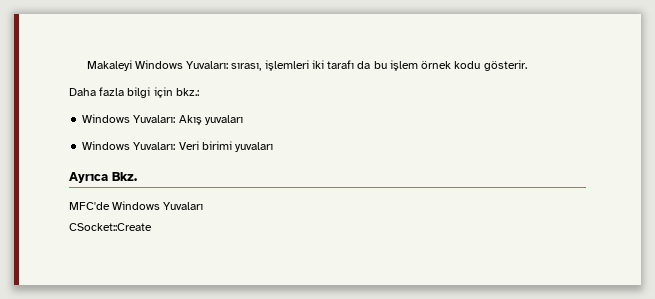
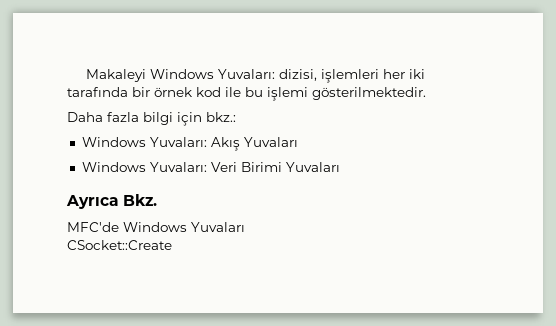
[231,60,527,71] sırası, işlemleri iki tarafı da bu işlem örnek kodu gösterir. -> [279,69,426,83] [67,87,426,101] dizisi, işlemleri her iki tarafında bir örnek kod ile bu işlemi gösterilmektedir.
[204,115,243,125] yuvaları -> [243,137,298,147] Yuvaları
[201,141,274,152] birimi yuvaları -> [240,162,340,172] Birimi Yuvaları

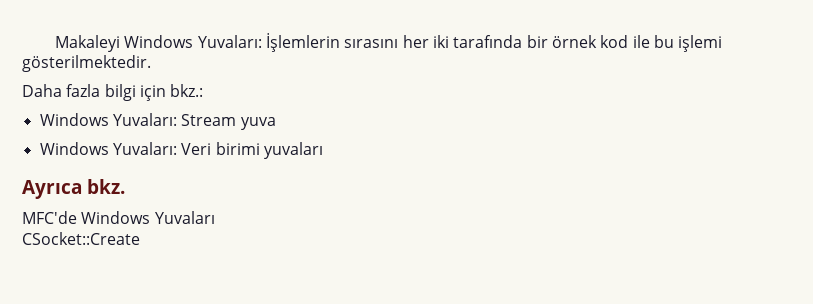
[279,69,380,83] dizisi, işlemleri -> [266,33,399,52] İşlemlerin sırasını
[210,137,298,151] Akış Yuvaları -> [181,114,276,130] Stream yuva
[240,162,340,172] Birimi Yuvaları -> [215,142,323,159] birimi yuvaları
[123,194,158,206] Bkz. -> [87,179,125,194] bkz.

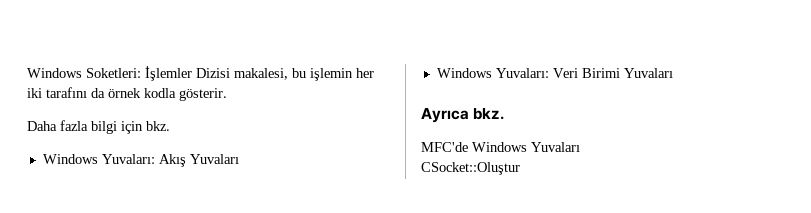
[55,33,723,52] [22,55,151,72] Makaleyi Windows Yuvaları: İşlemlerin sırasını her iki tarafında bir örnek kod ile bu işlemi gösterilmektedir. -> [27,66,374,81] [27,87,227,101] Windows Soketleri: İşlemler Dizisi makalesi, bu işlemin her iki tarafını da örnek kodla gösterir.
[170,84,204,97] [39,113,276,130] bkz.: // Windows Yuvaları: Stream yuva -> [146,121,170,131] [42,154,239,167] bkz. // Windows Yuvaları: Akış Yuvaları
[215,142,323,159] birimi yuvaları -> [581,68,673,78] Birimi Yuvaları
[22,232,140,245] CSocket::Create -> [421,162,520,175] CSocket::Oluştur

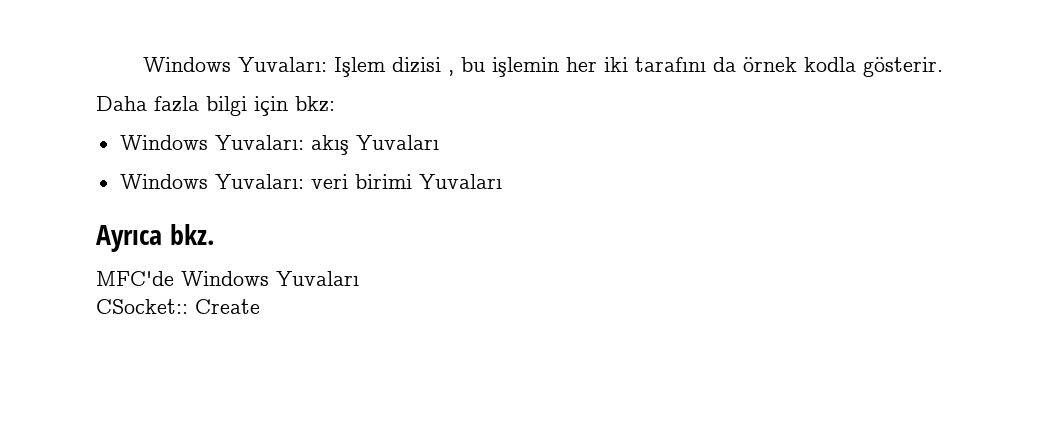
[27,66,288,81] Windows Soketleri: İşlemler Dizisi makalesi, -> [142,57,454,77] Windows Yuvaları: Işlem dizisi ,
[146,121,170,131] [42,154,186,167] bkz. // Windows Yuvaları: Akış -> [295,96,335,112] [119,135,349,155] bkz: // Windows Yuvaları: akış
[552,68,620,78] Veri Birimi -> [310,174,412,189] veri birimi
[421,162,520,175] CSocket::Oluştur -> [96,299,260,314] CSocket:: Create

